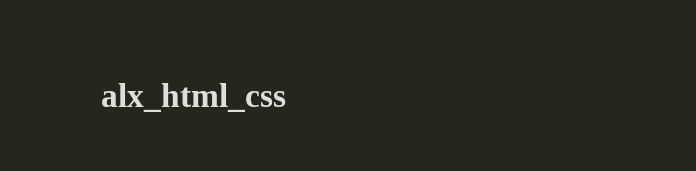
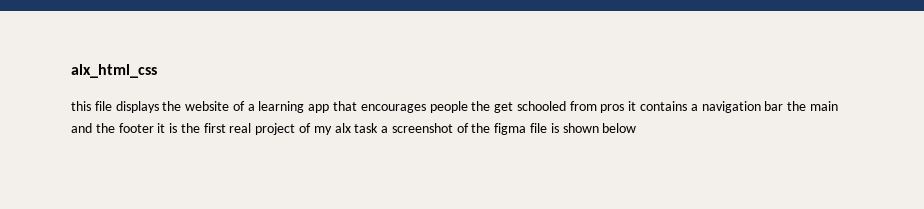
(286, 97) none -> [71,101,838,113] [71,123,637,135] // this file displays the website of a learning app that encourages people the get schooled from pros it contains a navigation bar the main and the footer it is the first real project of my alx task a screenshot of the figma file is shown below

